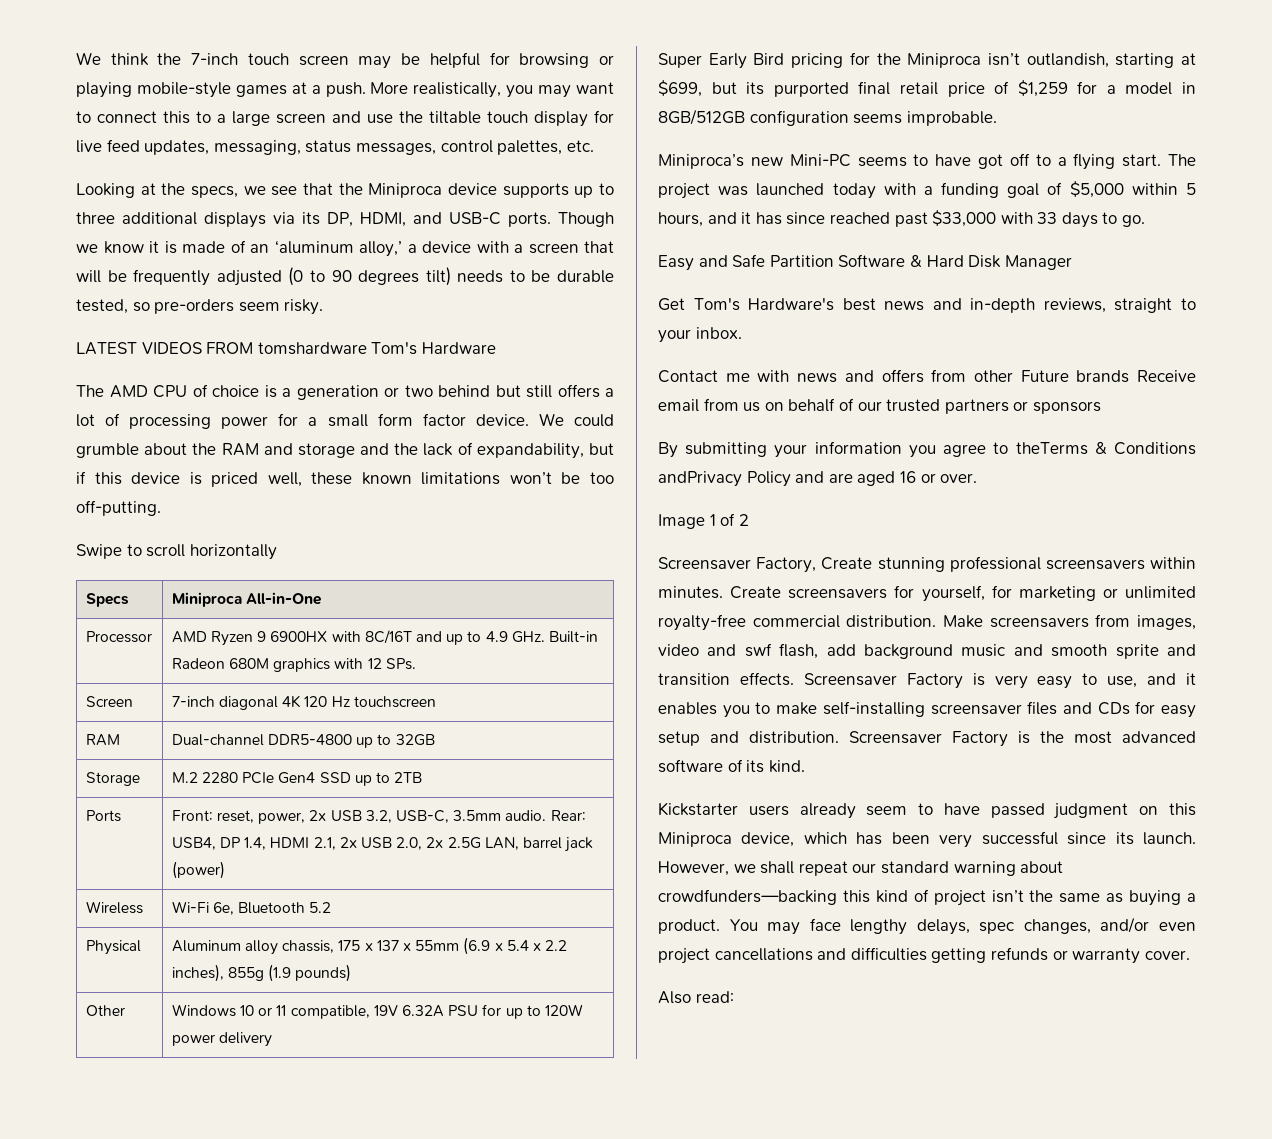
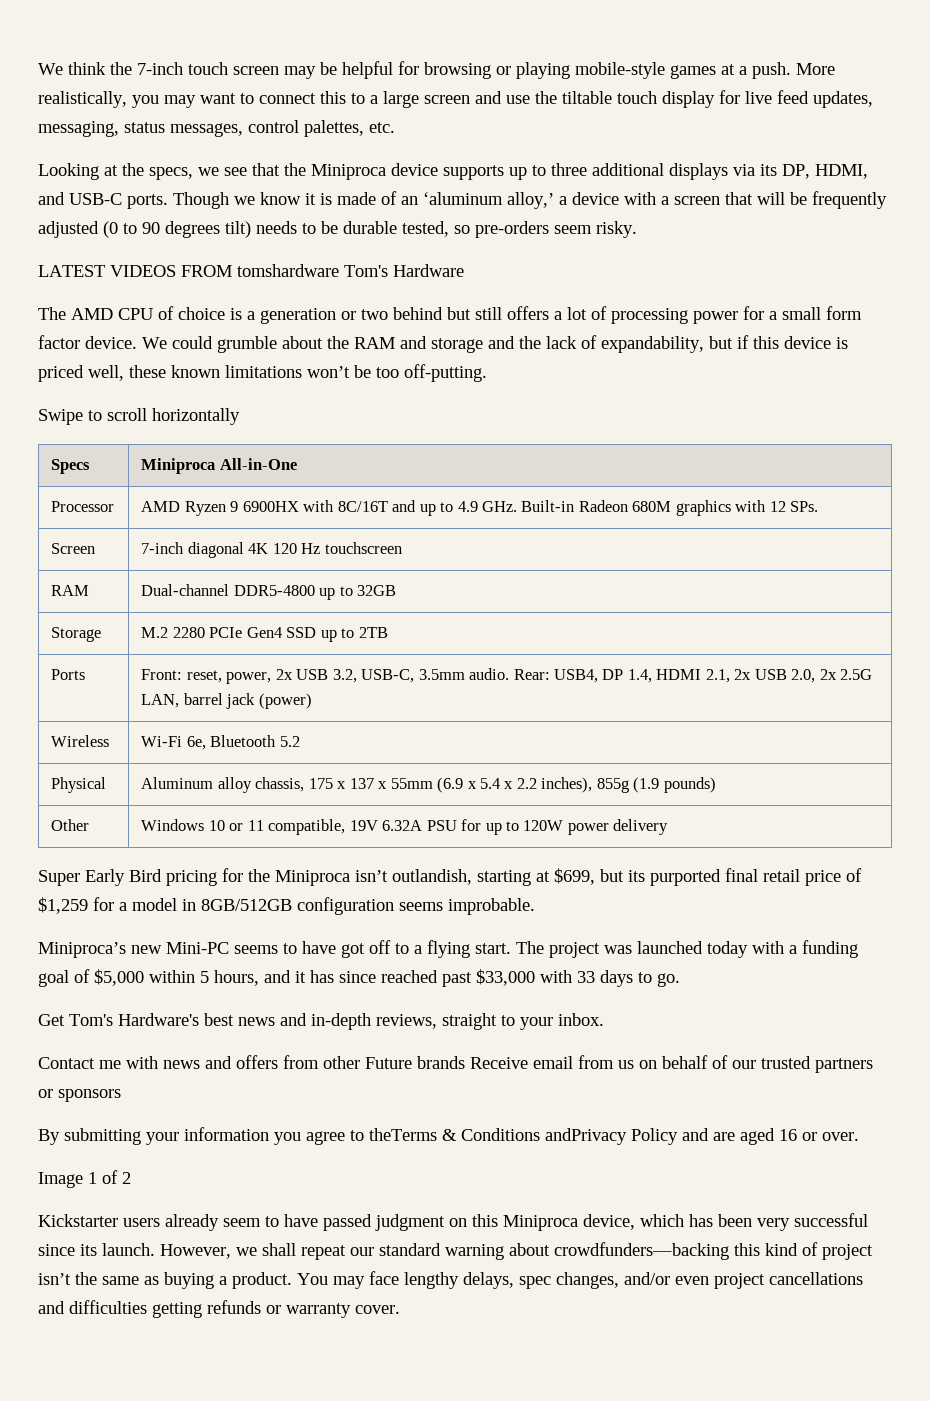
[658,254,1072,271] // Easy and Safe Partition Software & Hard Disk Manager -> (680, 980) none
[658,556,1196,573] [658,585,1196,602] [658,614,1196,631] [658,643,1196,659] [658,672,1196,689] [658,701,1196,718] [658,731,1196,747] [658,759,805,773] // Screensaver Factory, Create stunning professional screensavers within minutes. Create screensavers for yourself, for marketing or unlimited royalty-free commercial distribution. Make screensavers from images, video and swf flash, add background music and smooth sprite and transition effects. Screensaver Factory is very easy to use, and it enables you to make self-installing screensaver files and CDs for easy setup and distribution. Screensaver Factory is the most advanced software of its kind. -> (131, 1178) none
[658,991,734,1004] // Also read: -> (400, 1309) none

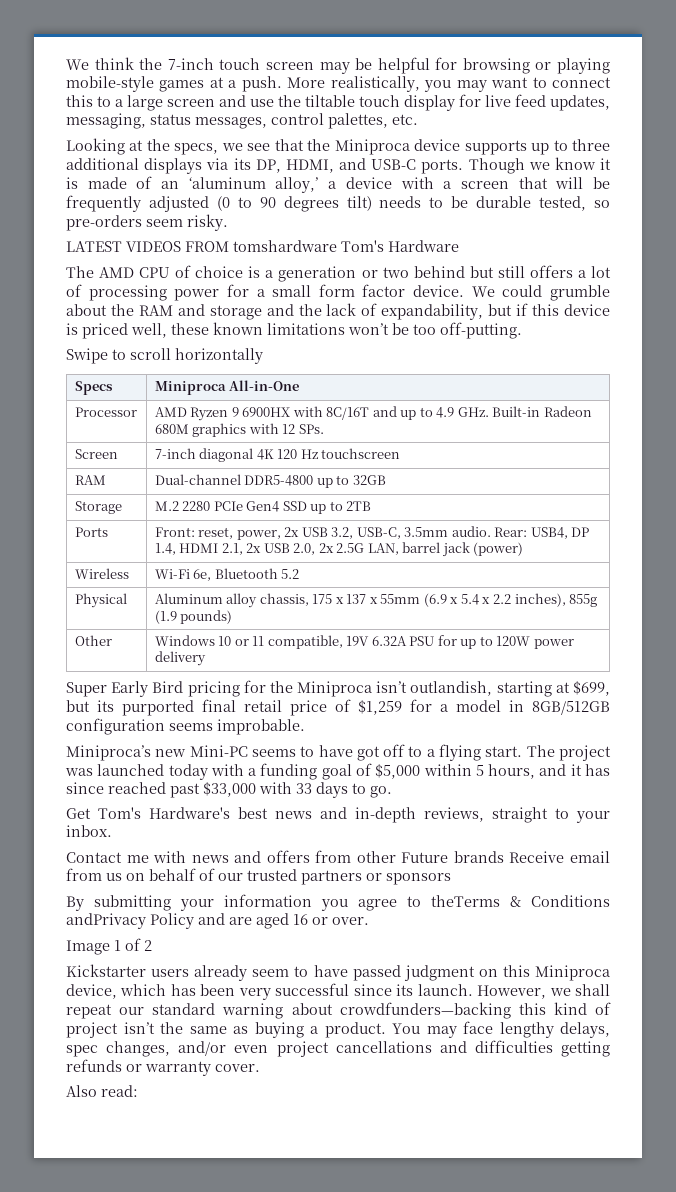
(400, 1309) none -> [66,1085,138,1097] // Also read:

